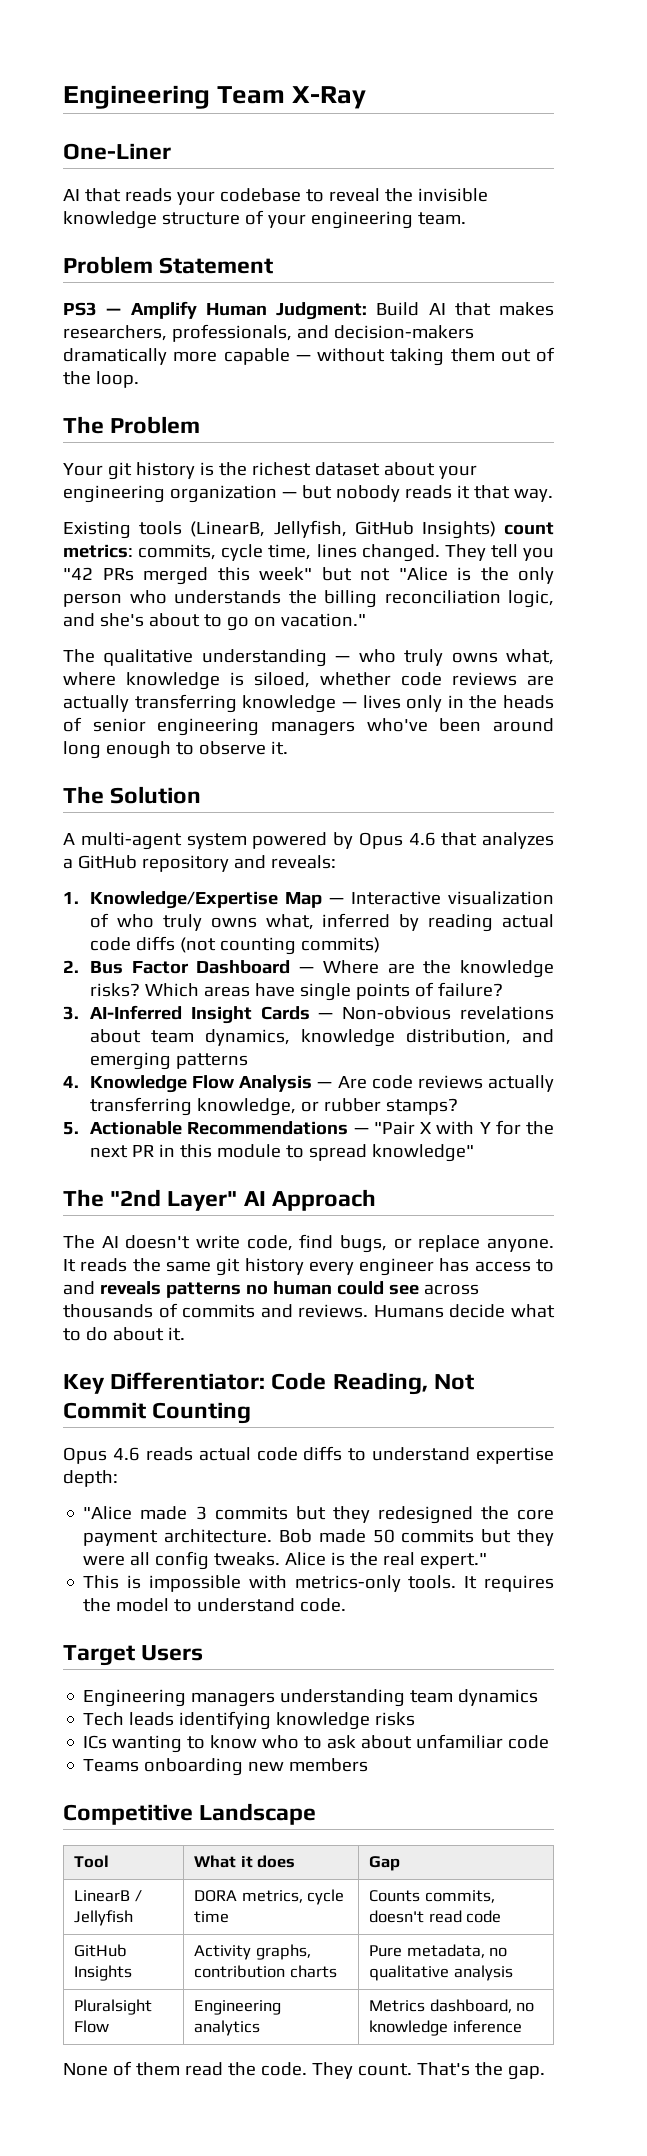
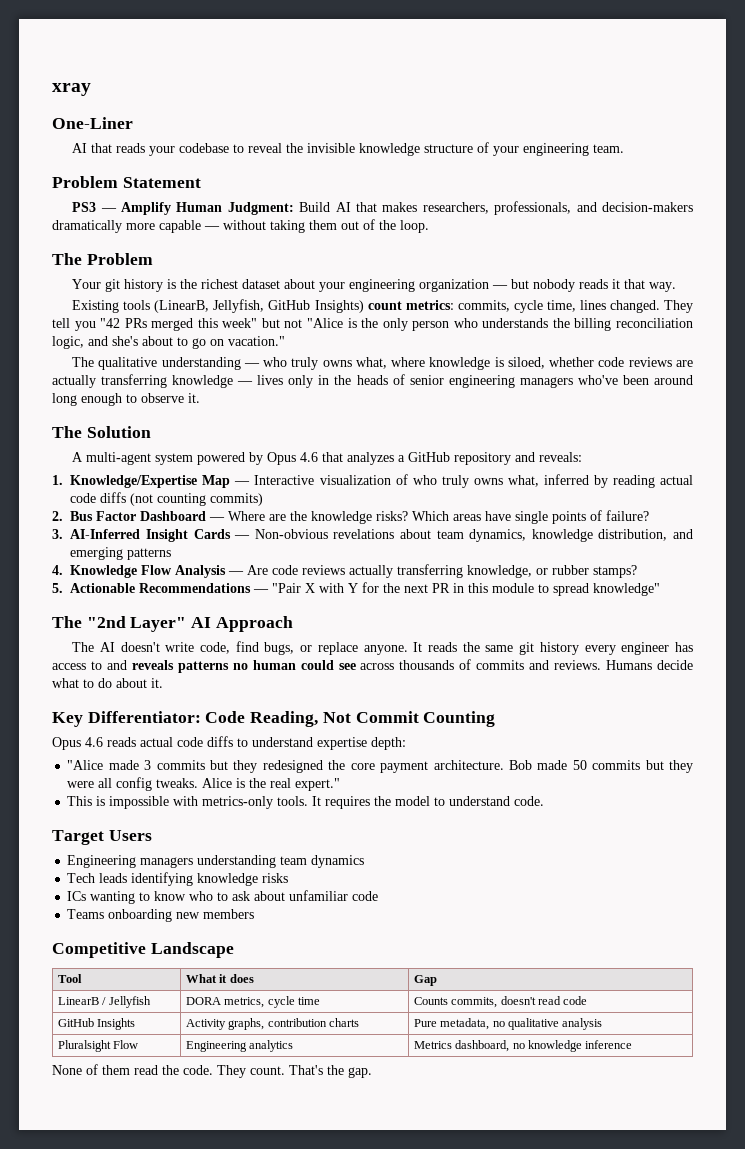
[63,85,367,109] Engineering Team X-Ray -> [52,83,91,96] xray

